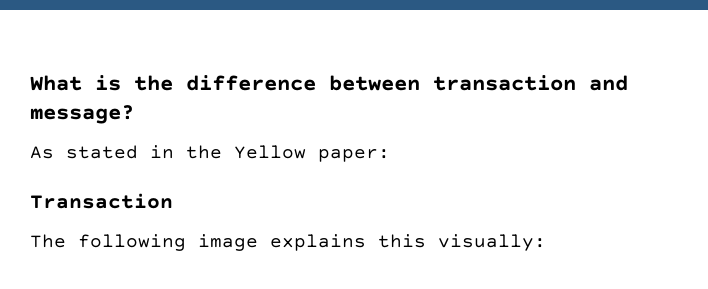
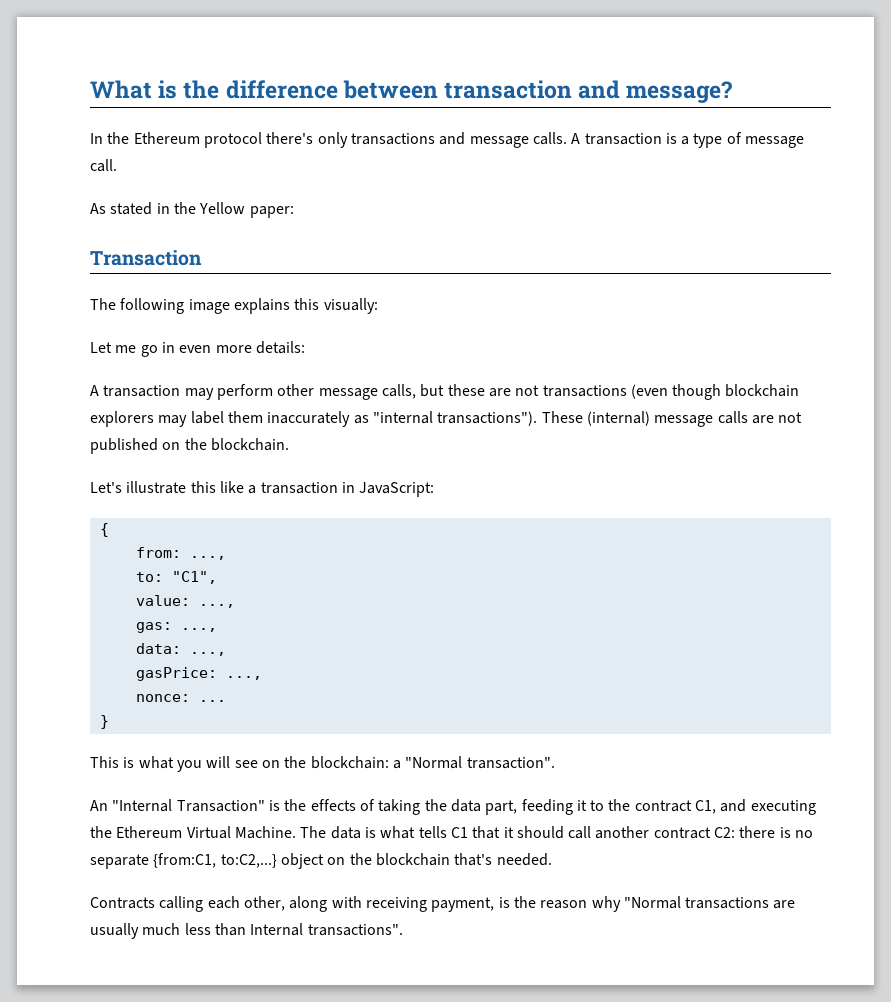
(134, 114) none -> [90,132,805,148] [90,159,117,172] // In the Ethereum protocol there's only transactions and message calls. A transaction is a type of message call.
(546, 242) none -> [90,341,305,357] [90,384,800,400] [90,411,803,427] [90,438,289,454] [90,481,435,497] [99,523,109,537] [135,547,226,560] [135,571,217,584] [135,595,235,608] [135,622,217,633] [135,643,226,656] [135,667,262,681] [135,694,226,702] [99,715,109,729] [90,756,555,772] [90,799,816,815] [90,826,814,839] [90,853,552,869] [90,896,796,912] [90,923,403,939] // Let me go in even more details: // A transaction may perform other message calls, but these are not transactions (even though blockchain explorers may label them inaccurately as "internal transactions"). These (internal) message calls are not published on the blockchain. // Let's illustrate this like a transaction in JavaScript: // { // from: ..., // to: "C1", // value: ..., // gas: ..., // data: ..., // gasPrice: ..., // nonce: ... // } // This is what you will see on the blockchain: a "Normal transaction". // An "Internal Transaction" is the effects of taking the data part, feeding it to the contract C1, and executing the Ethereum Virtual Machine. The data is what tells C1 that it should call another contract C2: there is no separate {from:C1, to:C2,...} object on the blockchain that's needed. // Contracts calling each other, along with receiving payment, is the reason why "Normal transactions are usually much less than Internal transactions".

